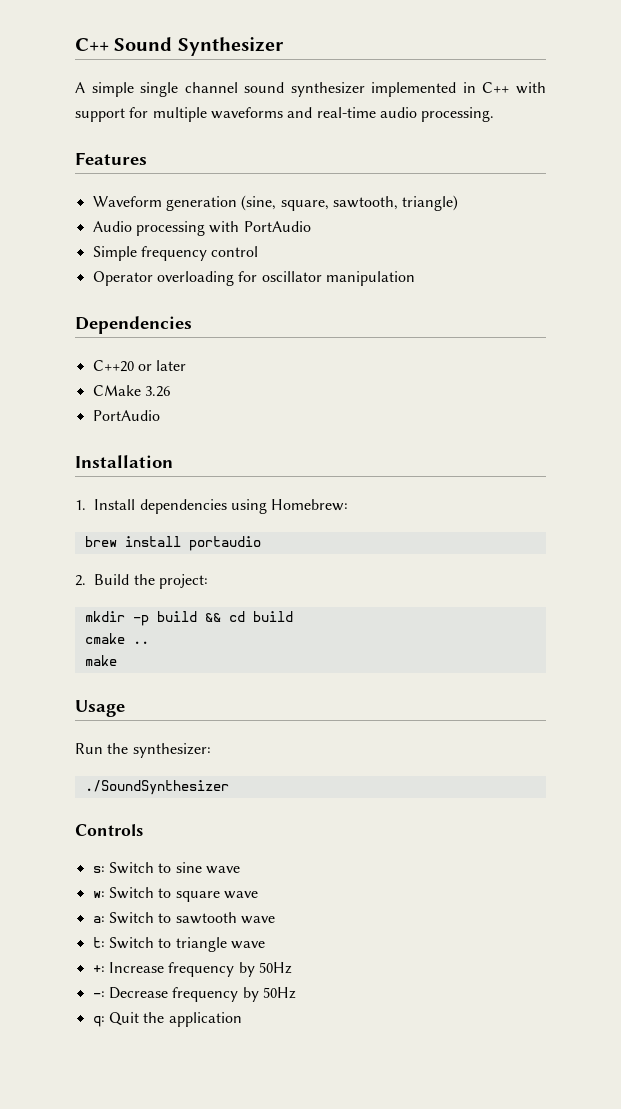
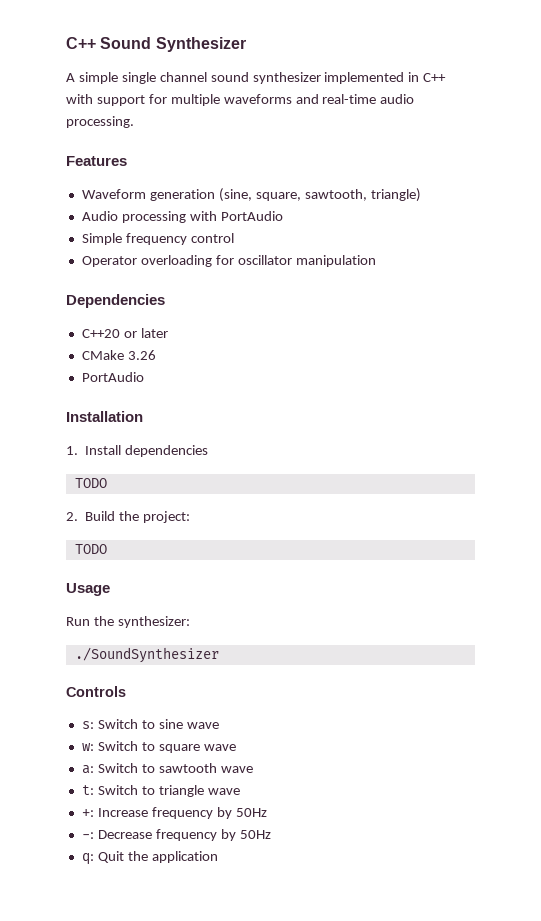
[230,499,349,514] [84,536,261,551] using Homebrew: // brew install portaudio -> [74,478,107,488] // TODO
[84,611,293,626] [84,633,149,644] [84,655,117,666] mkdir -p build && cd build // cmake .. // make -> [74,544,107,554] TODO

